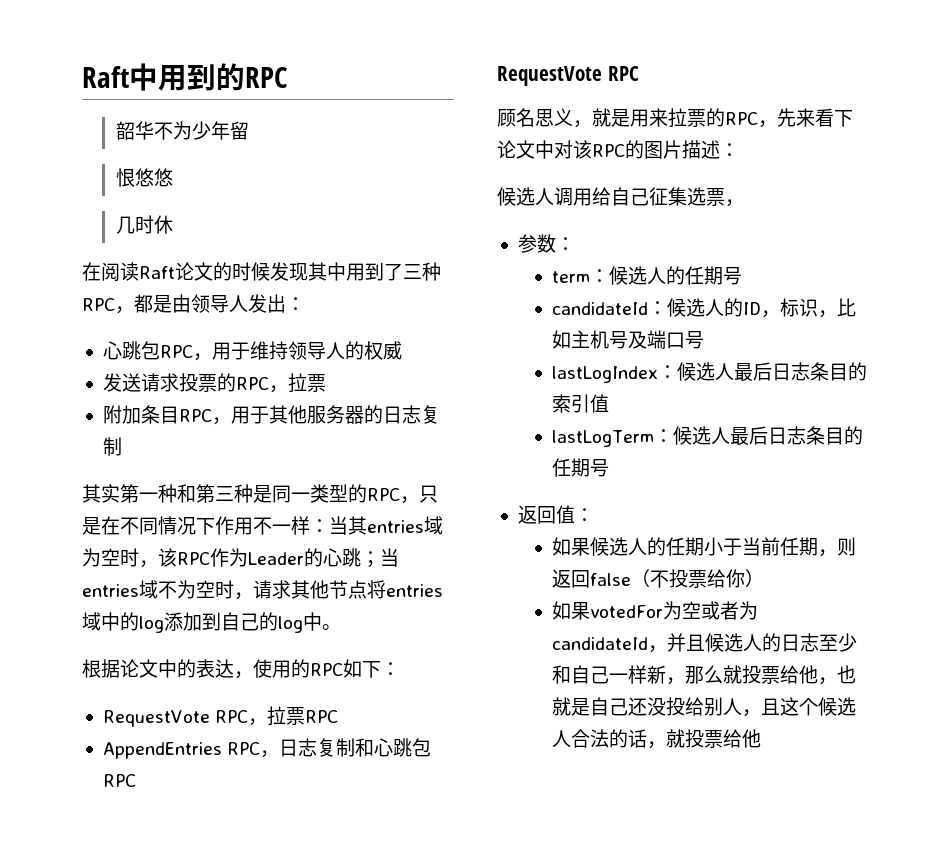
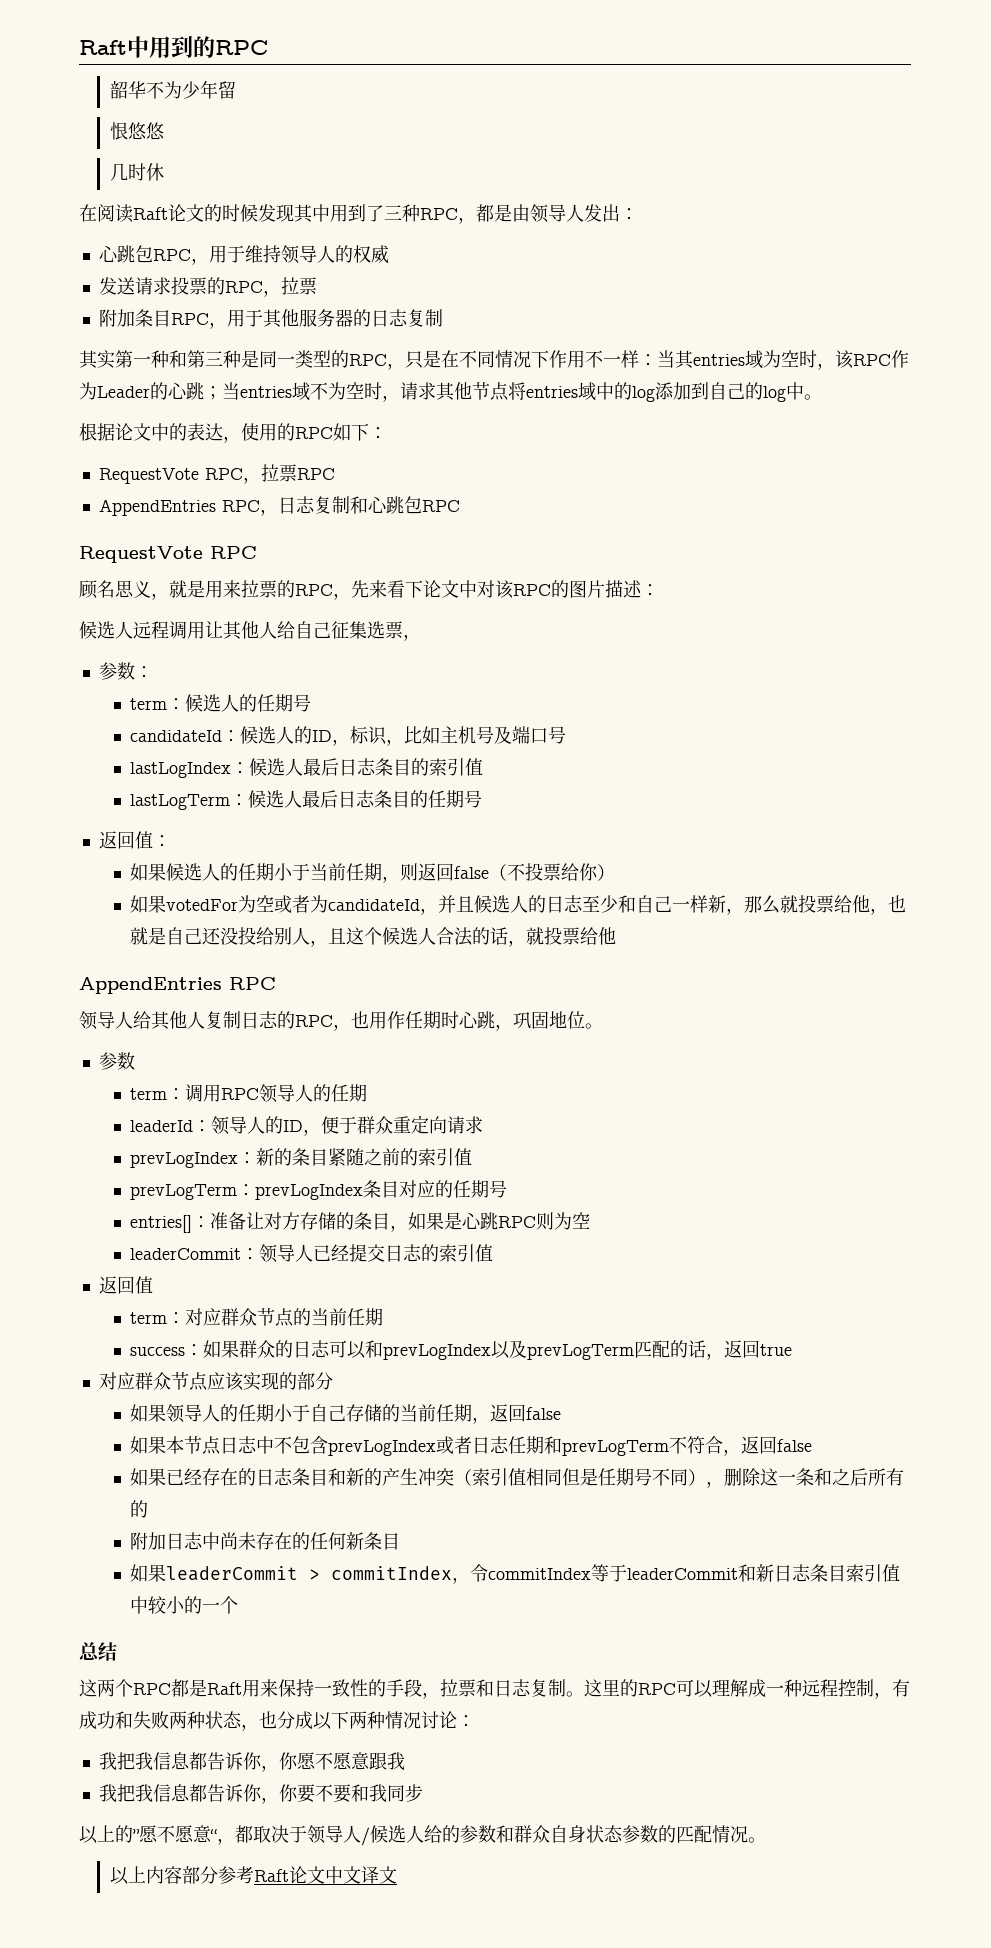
[554,187,592,206] 调用 -> [133,621,277,640] 远程调用让其他人
(761, 738) none -> [79,977,276,994] [79,1011,603,1031] [98,1052,135,1070] [129,1084,367,1103] [129,1115,483,1136] [129,1148,472,1168] [129,1180,507,1200] [129,1212,590,1233] [129,1244,493,1263] [98,1276,153,1294] [129,1308,383,1327] [129,1340,792,1360] [98,1372,333,1391] [129,1404,561,1424] [129,1436,812,1456] [129,1468,904,1488] [129,1500,148,1518] [129,1532,400,1550] [129,1564,900,1584] [129,1596,238,1614] [79,1642,117,1661] [79,1679,910,1699] [79,1711,475,1731] [98,1752,405,1772] [98,1784,423,1804] [79,1825,766,1846] [110,1866,398,1885] // AppendEntries RPC // 领导人给其他人复制日志的RPC，也用作任期时心跳，巩固地位。 // 参数 // term：调用RPC领导人的任期 // leaderId：领导人的ID，便于群众重定向请求 // prevLogIndex：新的条目紧随之前的索引值 // prevLogTerm：prevLogIndex条目对应的任期号 // entries[]：准备让对方存储的条目，如果是心跳RPC则为空 // leaderCommit：领导人已经提交日志的索引值 // 返回值 // term：对应群众节点的当前任期 // success：如果群众的日志可以和prevLogIndex以及prevLogTerm匹配的话，返回true // 对应群众节点应该实现的部分 // 如果领导人的任期小于自己存储的当前任期，返回false // 如果本节点日志中不包含prevLogIndex或者日志任期和prevLogTerm不符合，返回false // 如果已经存在的日志条目和新的产生冲突（索引值相同但是任期号不同），删除这一条和之后所有的 // 附加日志中尚未存在的任何新条目 // 如果leaderCommit > commitIndex，令commitIndex等于leaderCommit和新日志条目索引值中较小的一个 // 总结 // 这两个RPC都是Raft用来保持一致性的手段，拉票和日志复制。这里的RPC可以理解成一种远程控制，有成功和失败两种状态，也分成以下两种情况讨论： // 我把我信息都告诉你，你愿不愿意跟我 // 我把我信息都告诉你，你要不要和我同步 // 以上的”愿不愿意“，都取决于领导人/候选人给的参数和群众自身状态参数的匹配情况。 // 以上内容部分参考Raft论文中文译文

